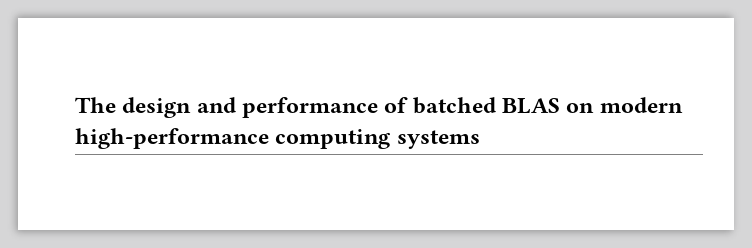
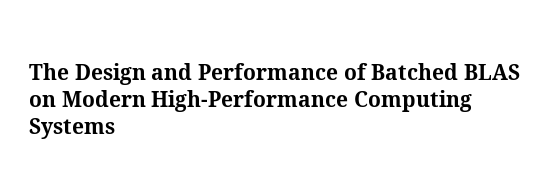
[122,97,683,118] [75,128,480,149] design and performance of batched BLAS on modern high-performance computing systems -> [74,63,521,85] [29,90,473,112] [29,118,115,139] Design and Performance of Batched BLAS on Modern High-Performance Computing Systems

